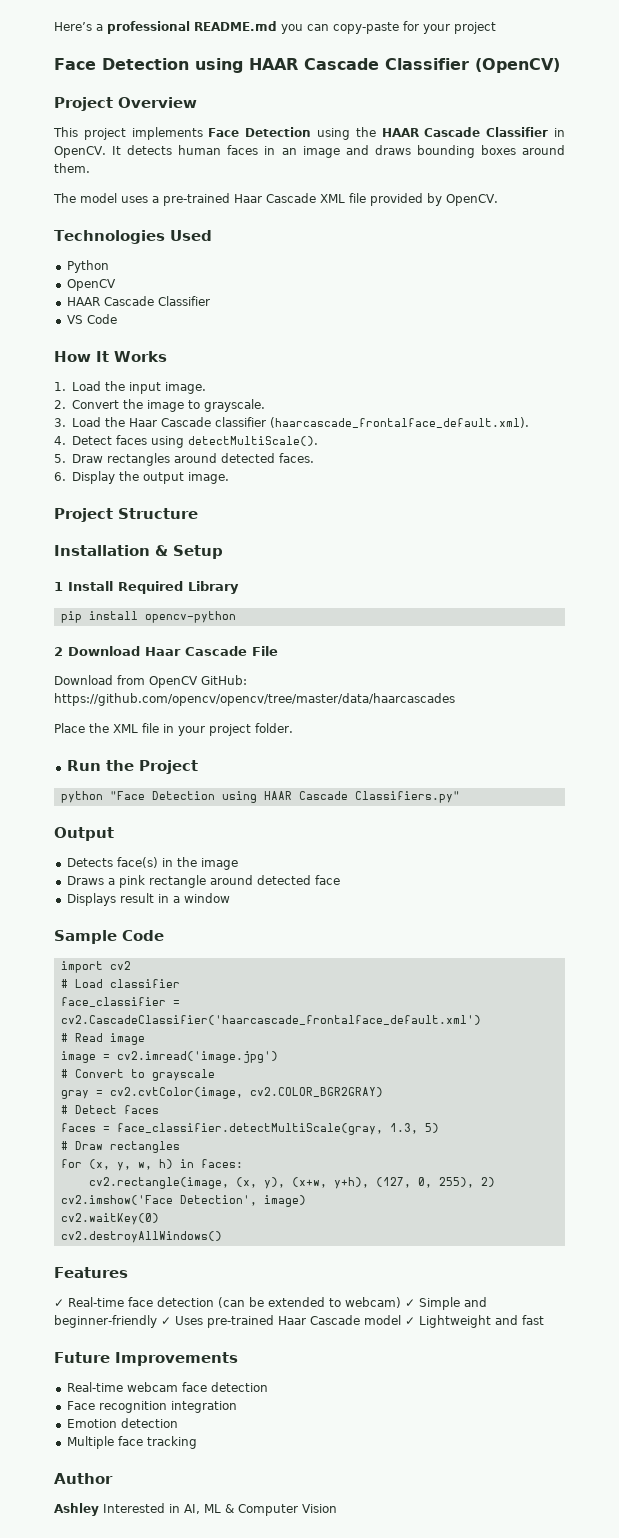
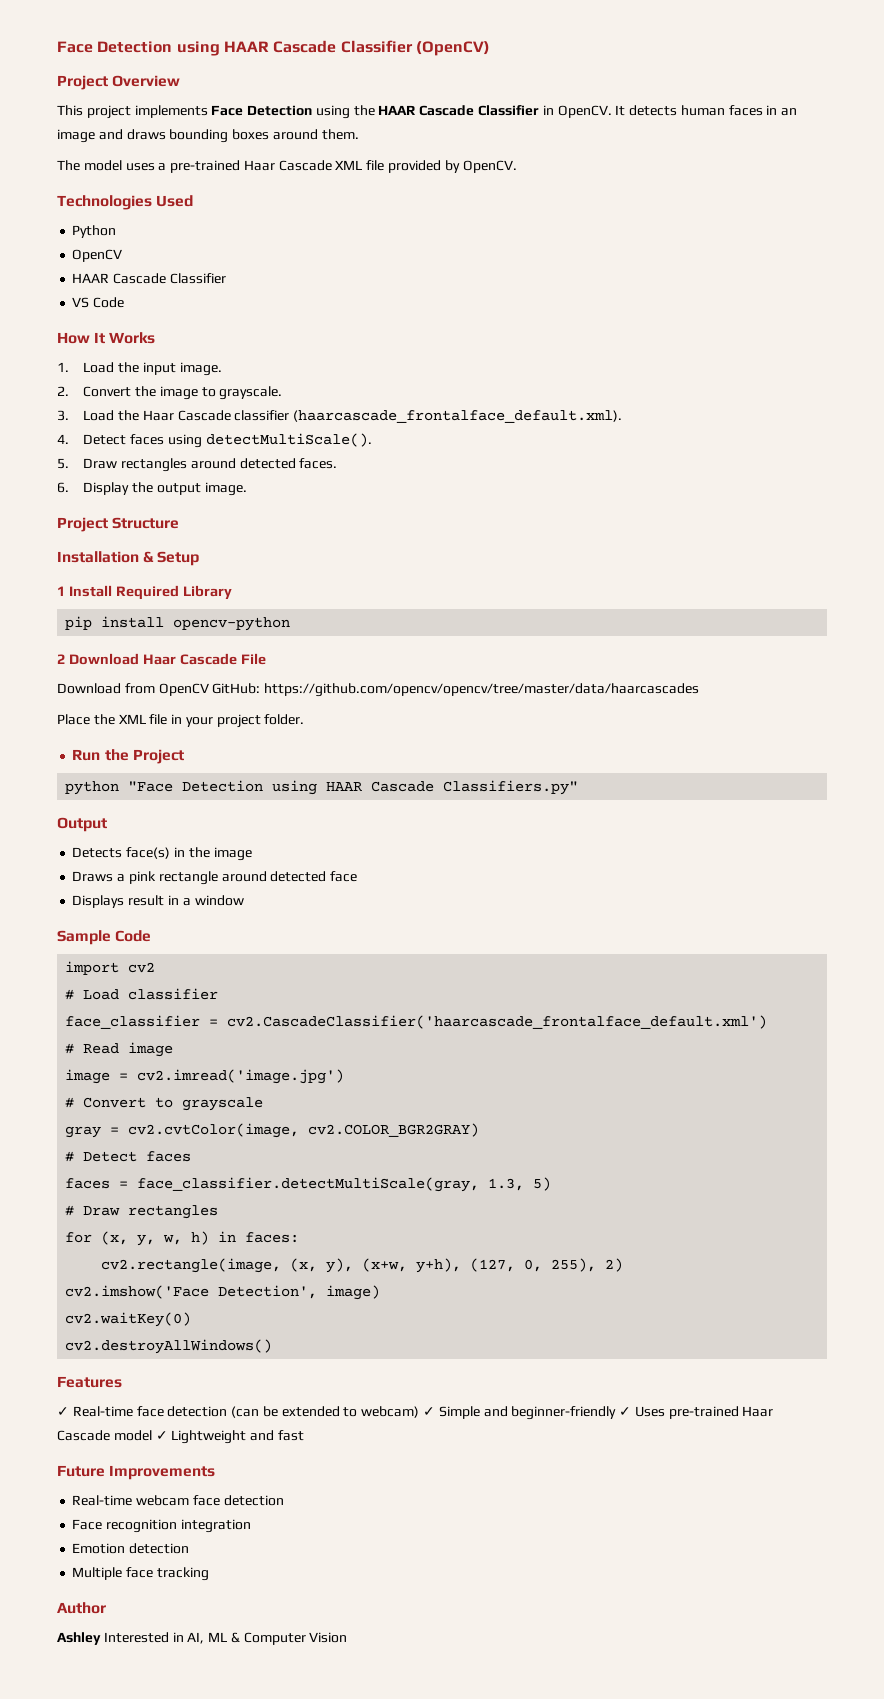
[54,21,496,34] Here’s a professional README.md you can copy-paste for your project // -> (57, 47) none

